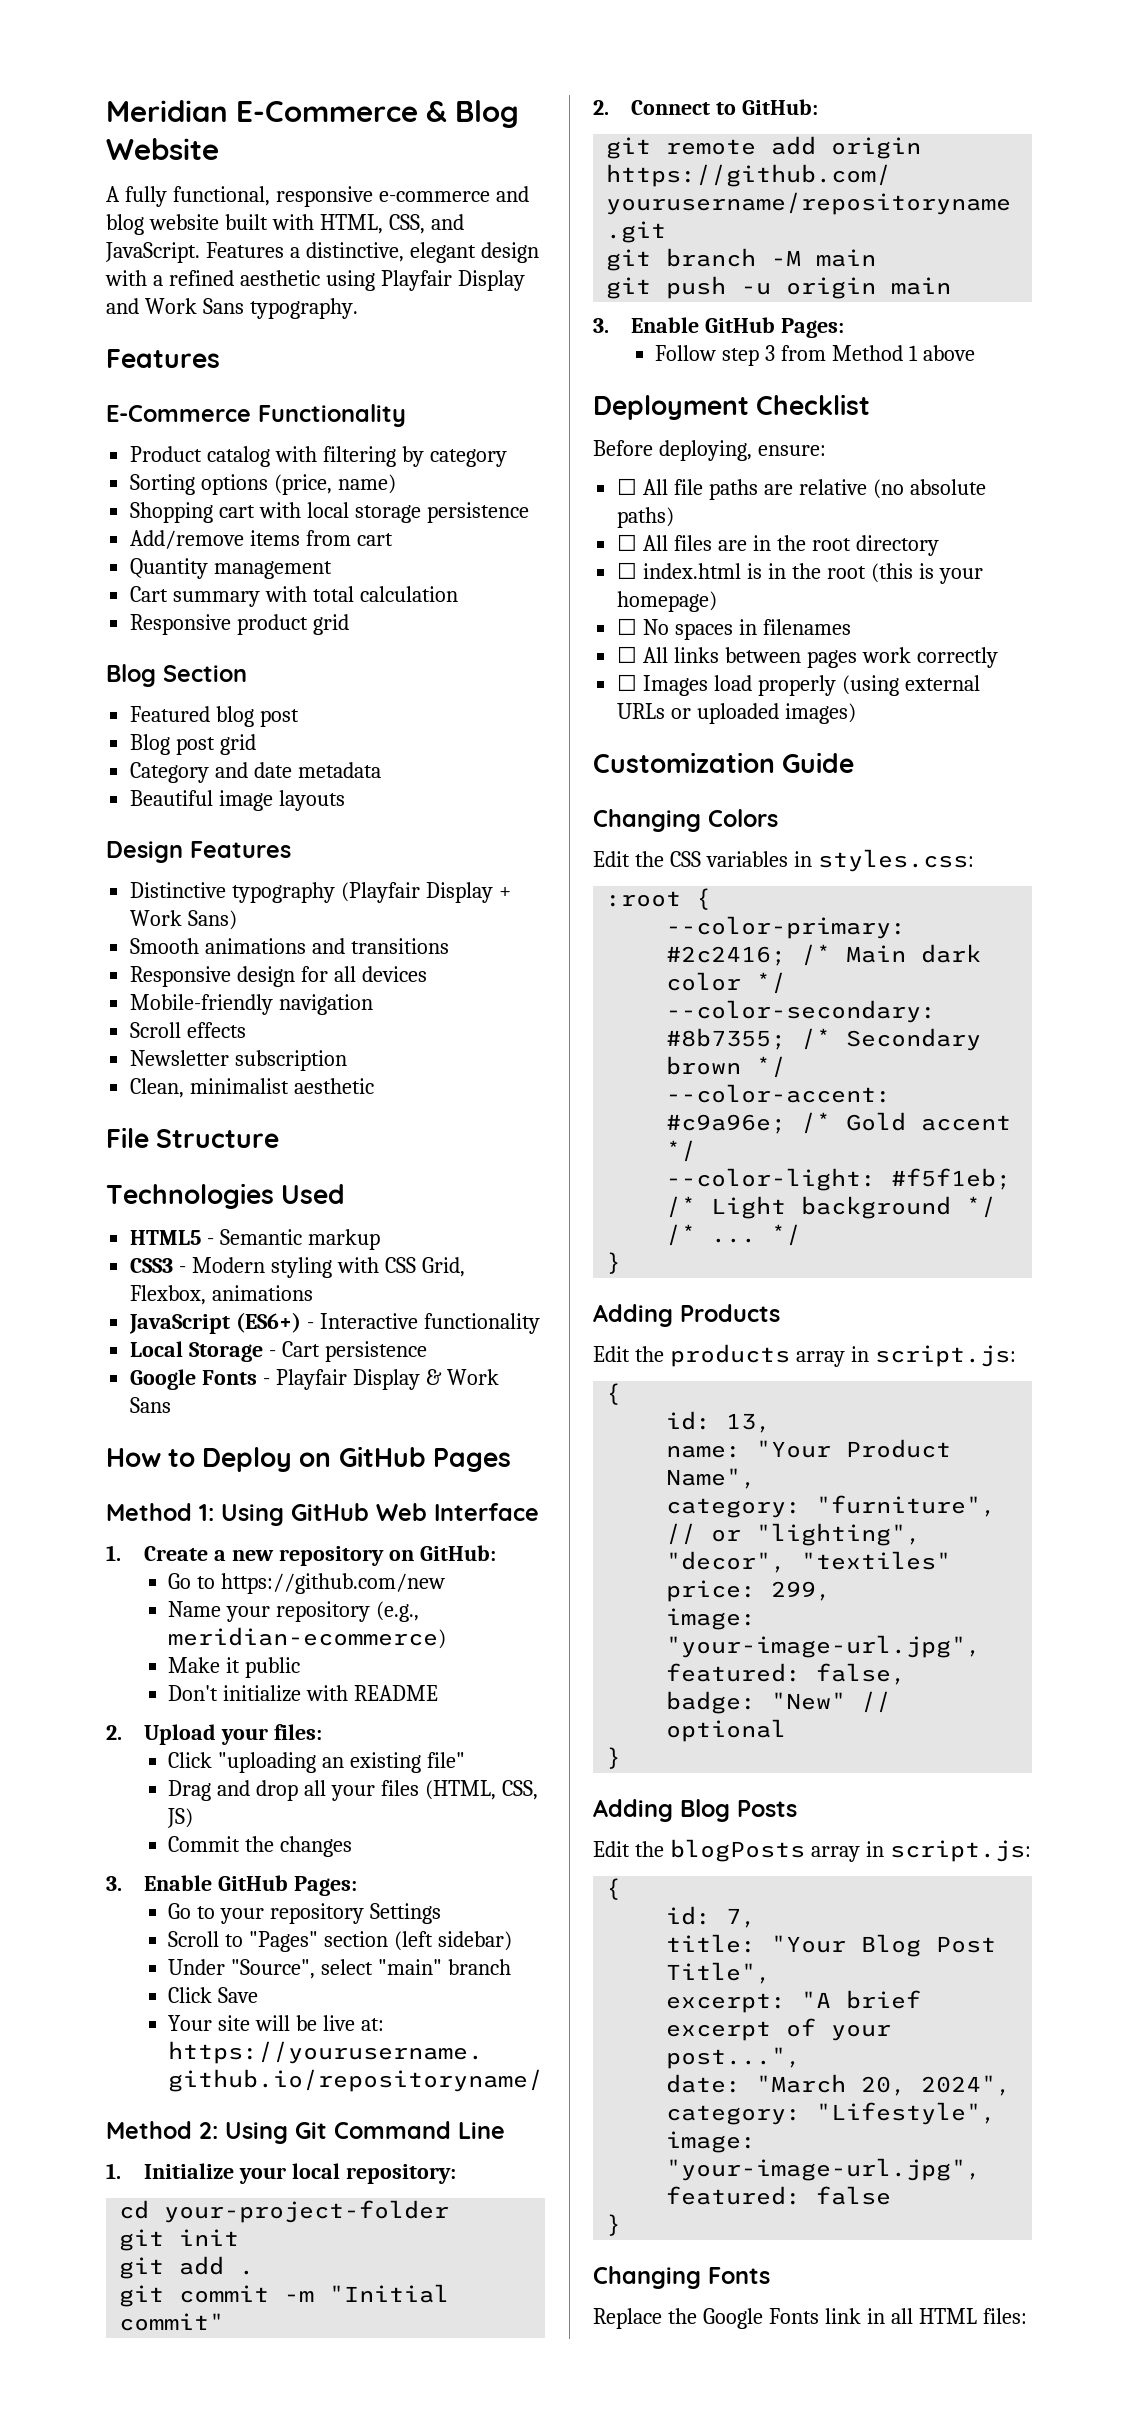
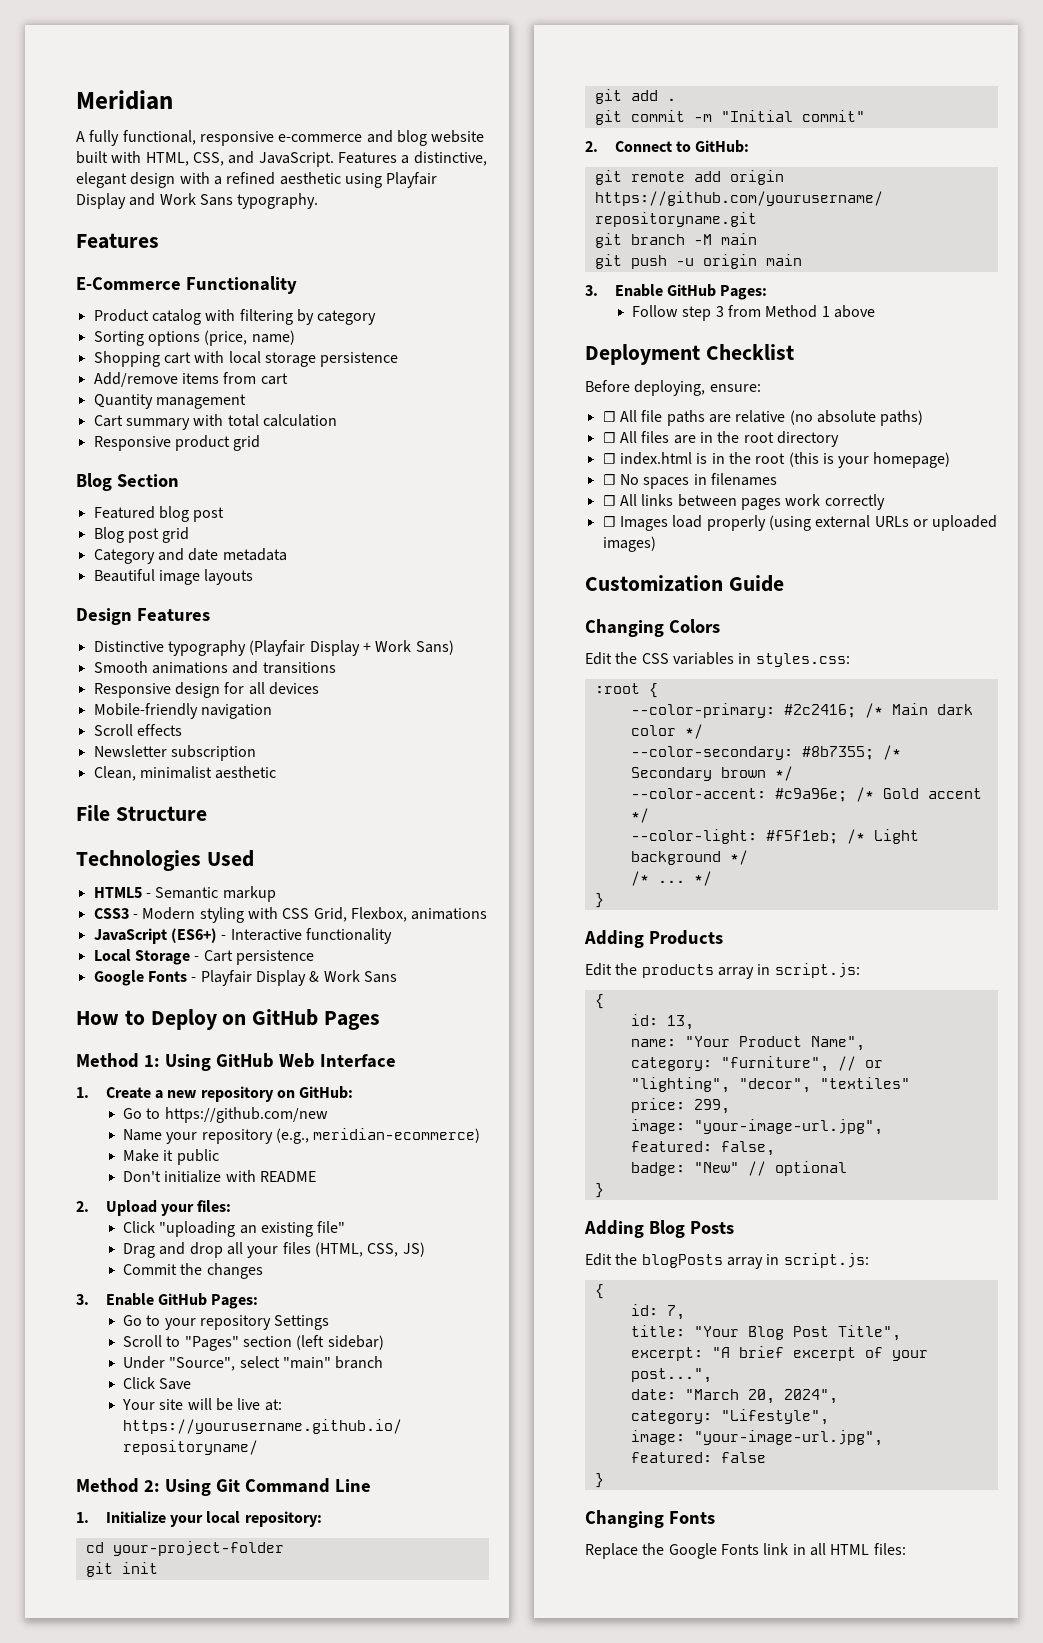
[236,100,519,128] [106,138,219,160] E-Commerce & Blog Website -> (173, 100) none

